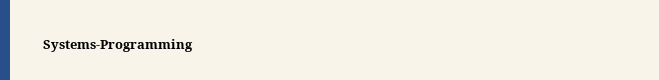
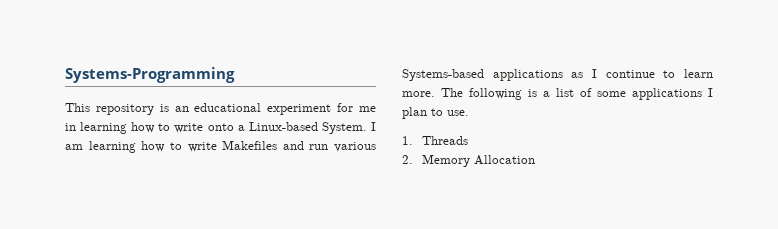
(193, 45) none -> [65,103,376,115] [65,122,376,134] [65,140,376,153] [402,69,713,81] [402,88,713,100] [402,107,469,119] [402,136,469,145] [402,154,536,167] // This repository is an educational experiment for me in learning how to write onto a Linux-based System. I am learning how to write Makefiles and run various Systems-based applications as I continue to learn more. The following is a list of some applications I plan to use. // 1. Threads // 2. Memory Allocation

